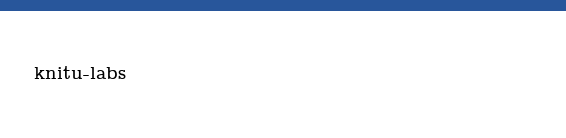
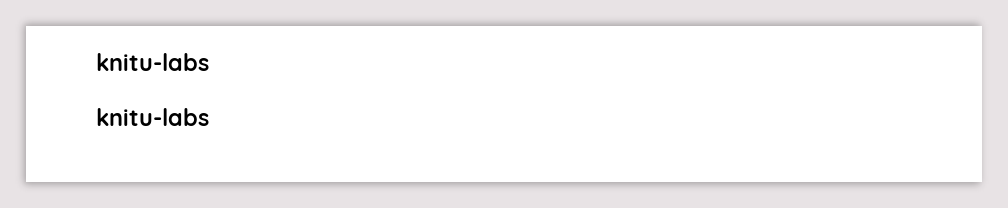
[34,66,126,79] knitu-labs -> [96,53,209,71] [96,108,209,126] knitu-labs // knitu-labs

